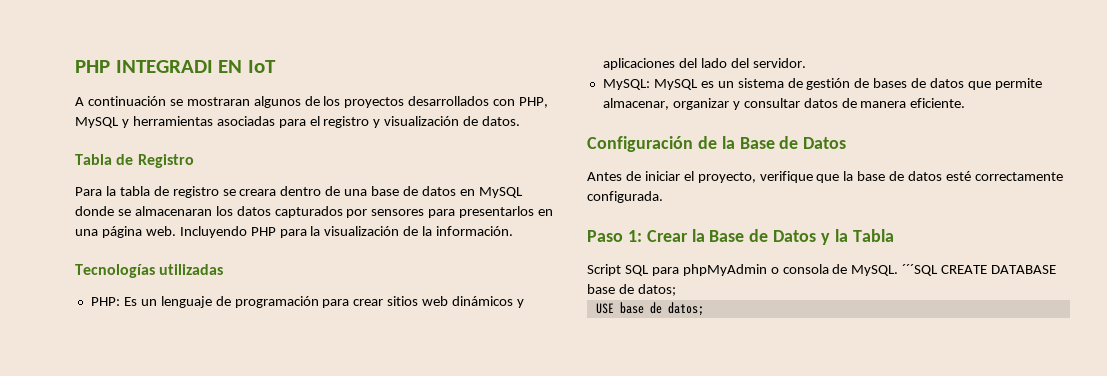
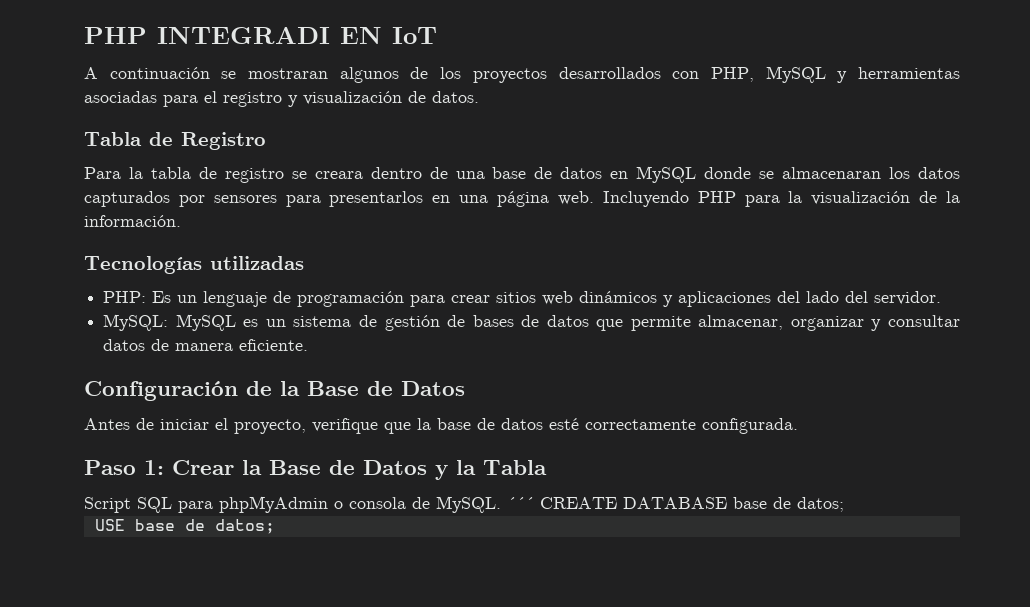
[902,264,939,276] ´´´SQL -> [507,497,534,509] ´´´

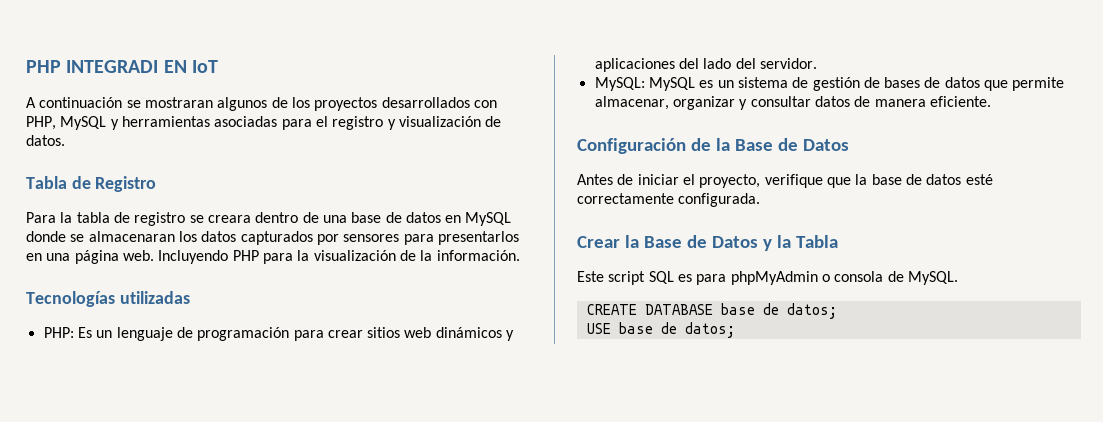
[84,460,164,475] Paso 1: -> (761, 200) none
[84,497,172,513] Script SQL -> [577,271,692,285] Este script SQL es
[507,497,534,509] ´´´ -> (958, 278) //

